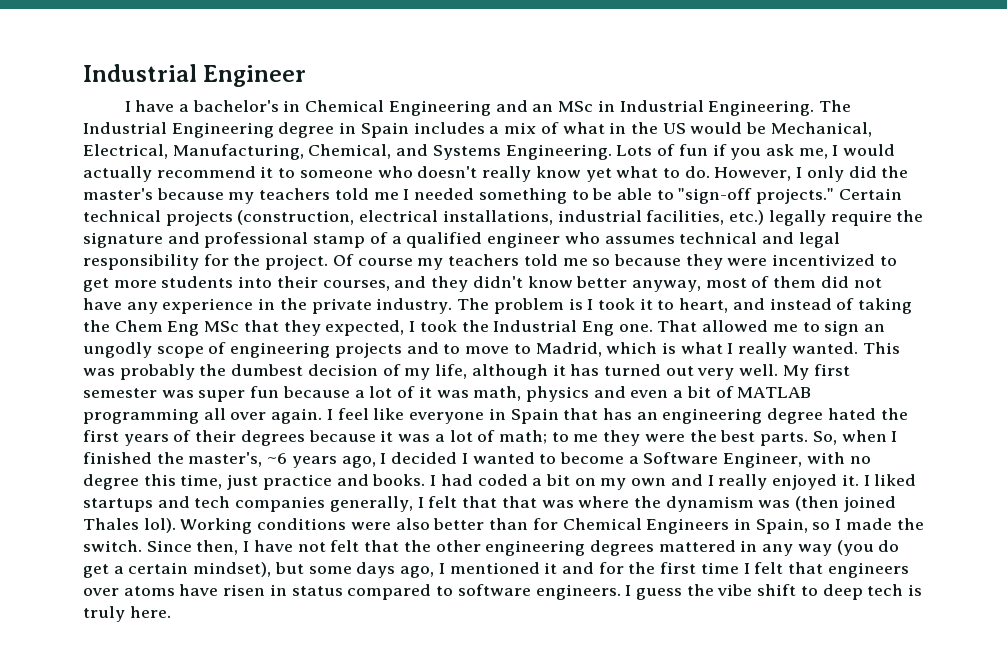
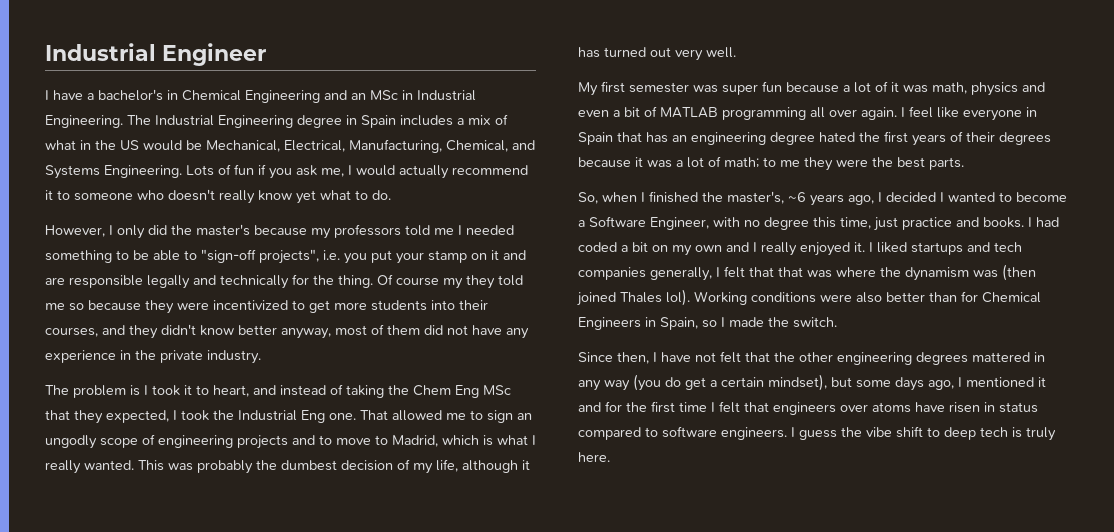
(710, 172) none -> (391, 195) //
[259,188,331,200] teachers -> [334,224,401,238] professors
[756,188,902,204] [83,210,924,226] [83,232,840,248] [83,254,329,270] projects." Certain technical projects (construction, electrical installations, industrial facilities, etc.) legally require the signature and professional stamp of a qualified engineer who assumes technical and legal responsibility for the project. -> [259,249,526,264] [45,274,373,289] projects", i.e. you put your stamp on it and are responsible legally and technically for the thing.
[448,254,520,266] teachers -> [466,275,495,289] they
(453, 306) none -> (261, 357) //
(779, 370) none -> (736, 52) //
(809, 439) none -> (964, 163) //
(142, 546) none -> (837, 322) //

